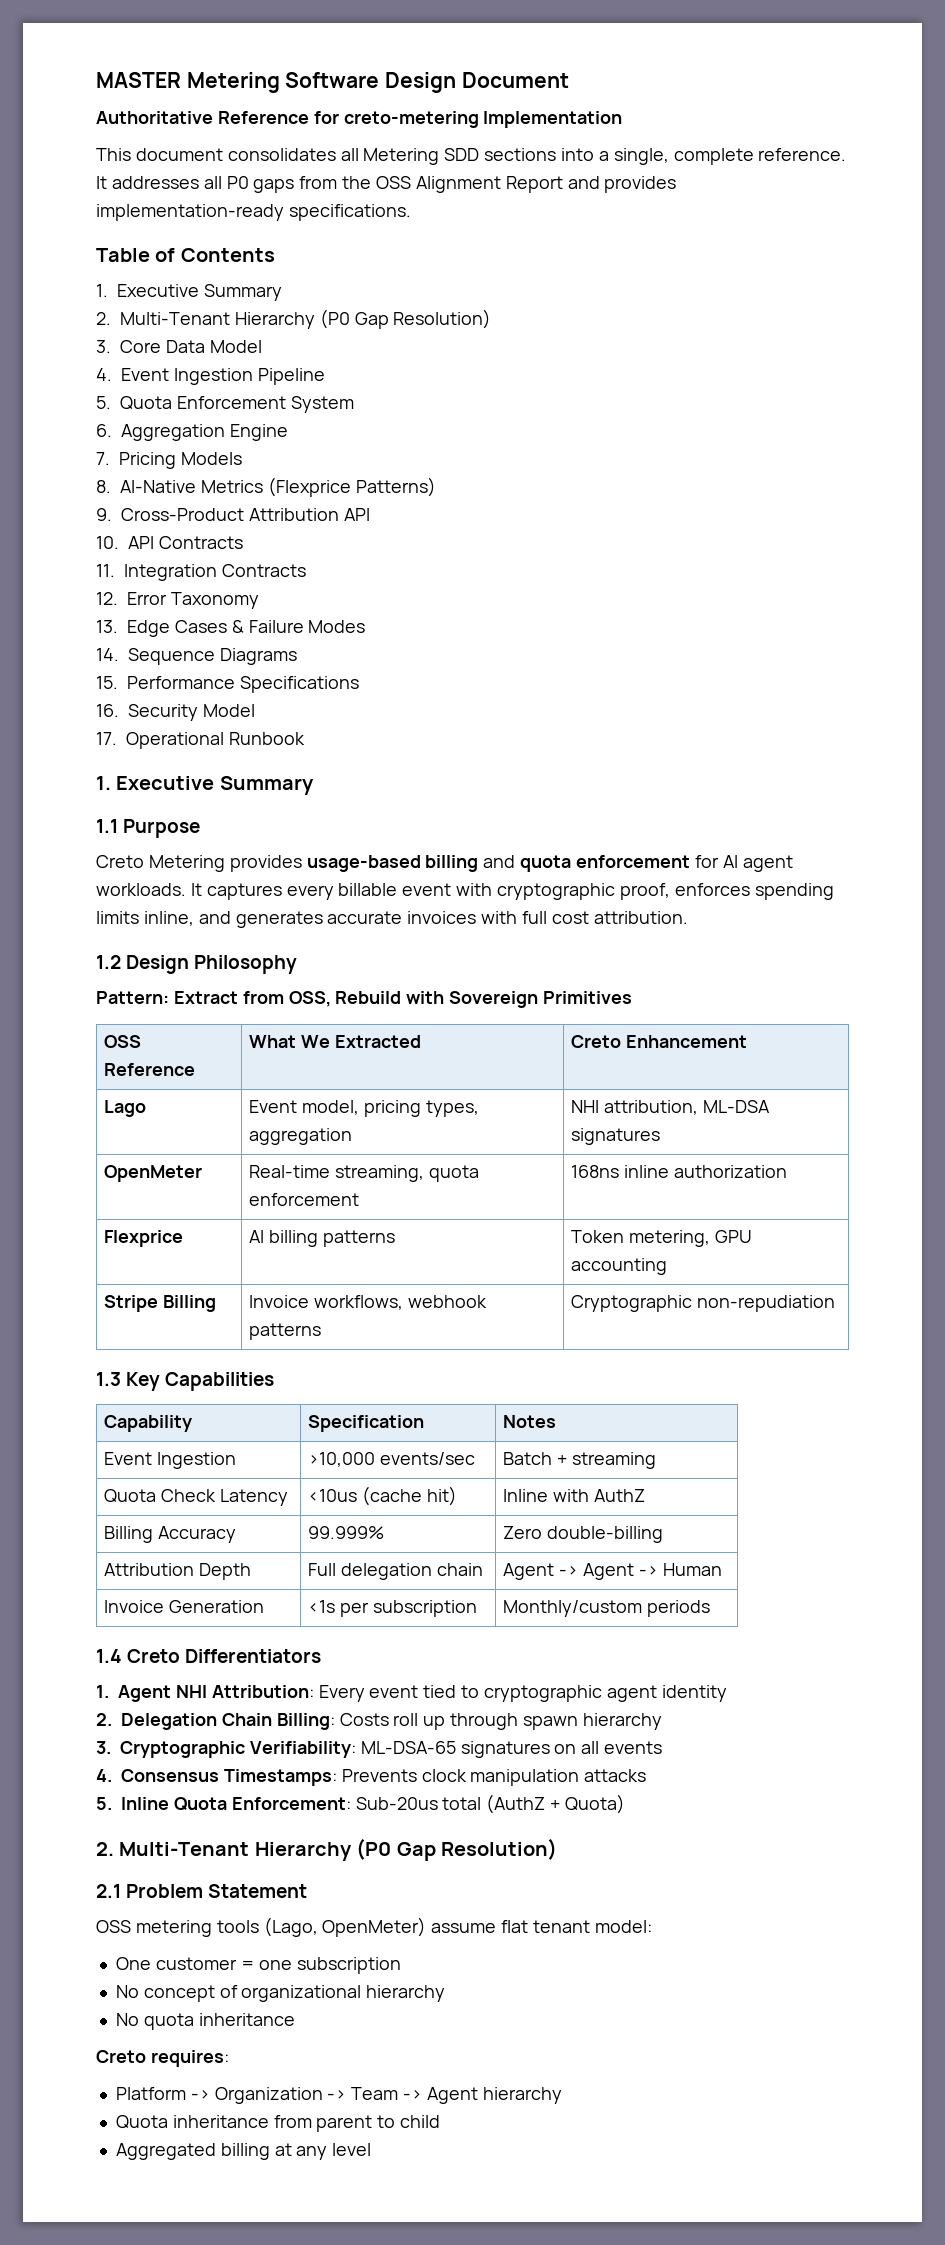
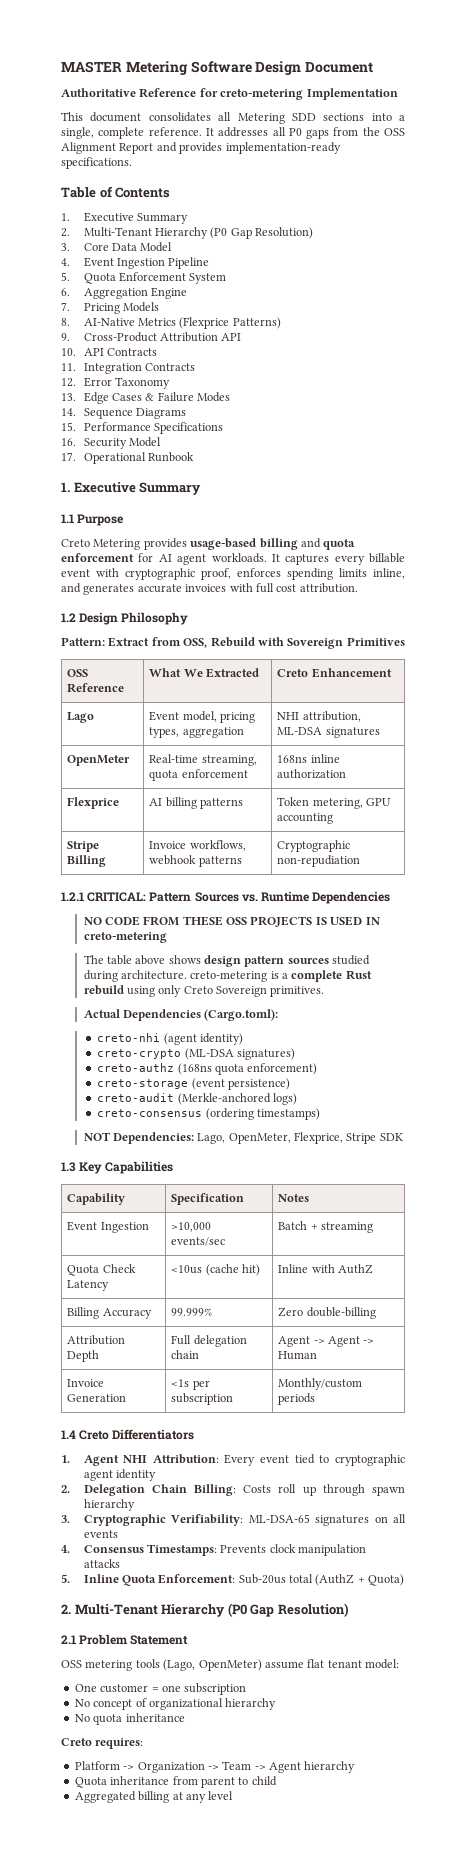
(836, 1303) none -> [61,891,391,904] [83,916,380,927] [83,932,167,943] [83,955,371,967] [83,970,372,982] [83,985,325,997] [83,1009,279,1021] [97,1033,244,1045] [97,1048,296,1060] [97,1063,318,1075] [97,1078,291,1090] [97,1093,298,1105] [97,1108,321,1120] [83,1132,403,1144] // 1.2.1 CRITICAL: Pattern Sources vs. Runtime Dependencies // NO CODE FROM THESE OSS PROJECTS IS USED IN creto-metering // The table above shows design pattern sources studied during architecture. creto-metering is a complete Rust rebuild using only Creto Sovereign primitives. // Actual Dependencies (Cargo.toml): // creto-nhi (agent identity) // creto-crypto (ML-DSA signatures) // creto-authz (168ns quota enforcement) // creto-storage (event persistence) // creto-audit (Merkle-anchored logs) // creto-consensus (ordering timestamps) // NOT Dependencies: Lago, OpenMeter, Flexprice, Stripe SDK

